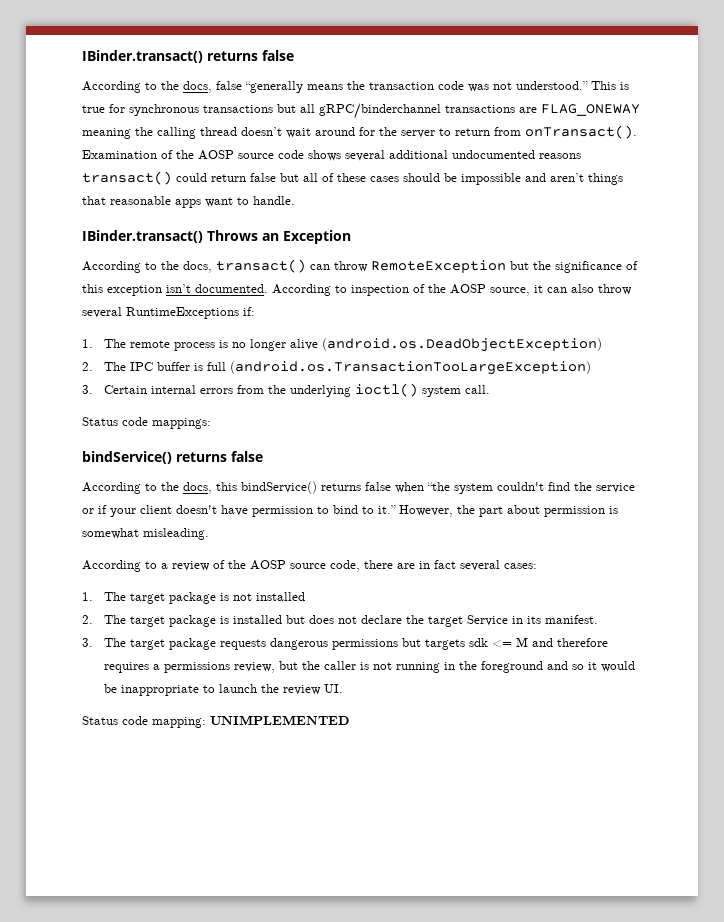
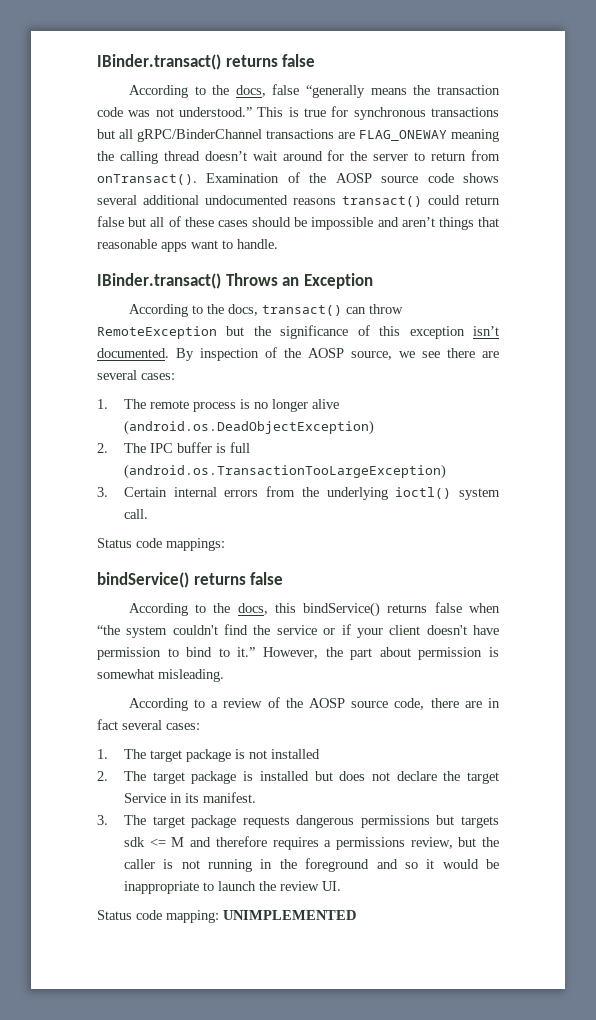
[319,103,441,119] gRPC/binderchannel -> [137,129,262,142] gRPC/BinderChannel
[272,284,347,296] According to -> [176,348,194,361] By
[534,284,632,295] [82,307,255,319] it can also throw several RuntimeExceptions if: -> [399,348,499,358] [97,370,175,380] we see there are several cases:

